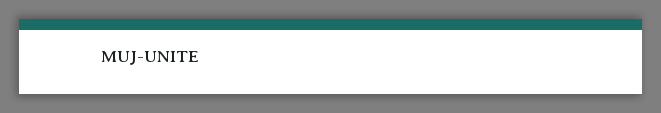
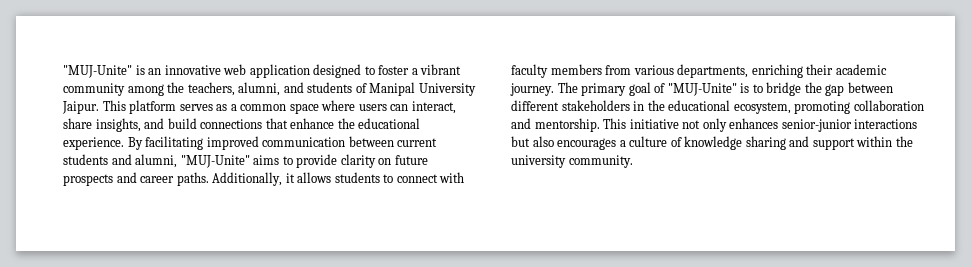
[101,51,199,65] MUJ-UNITE -> [63,64,462,78] [63,82,476,96] [62,100,456,114] [63,118,421,132] [63,136,438,150] [63,154,428,168] [63,172,465,186] [511,64,887,78] [510,82,893,96] [511,100,924,114] [511,118,918,132] [511,136,913,150] [511,155,633,168] "MUJ-Unite" is an innovative web application designed to foster a vibrant community among the teachers, alumni, and students of Manipal University Jaipur. This platform serves as a common space where users can interact, share insights, and build connections that enhance the educational experience. By facilitating improved communication between current students and alumni, "MUJ-Unite" aims to provide clarity on future prospects and career paths. Additionally, it allows students to connect with faculty members from various departments, enriching their academic journey. The primary goal of "MUJ-Unite" is to bridge the gap between different stakeholders in the educational ecosystem, promoting collaboration and mentorship. This initiative not only enhances senior-junior interactions but also encourages a culture of knowledge sharing and support within the university community.

